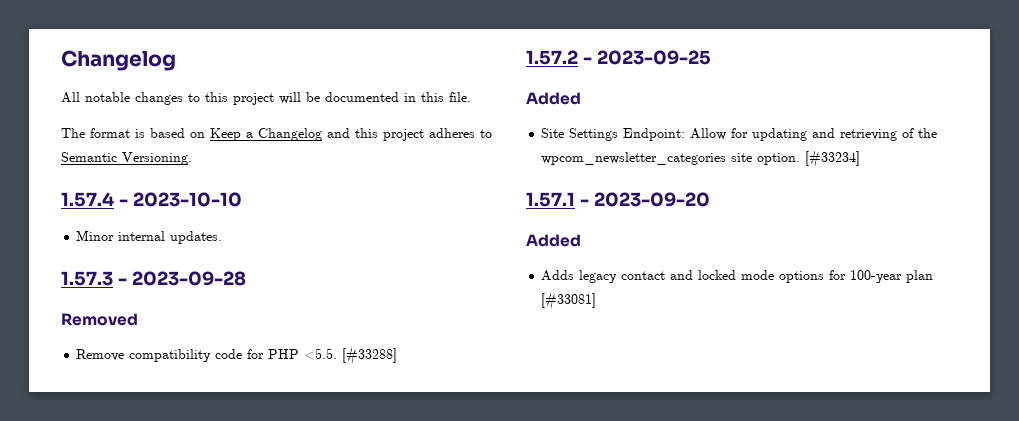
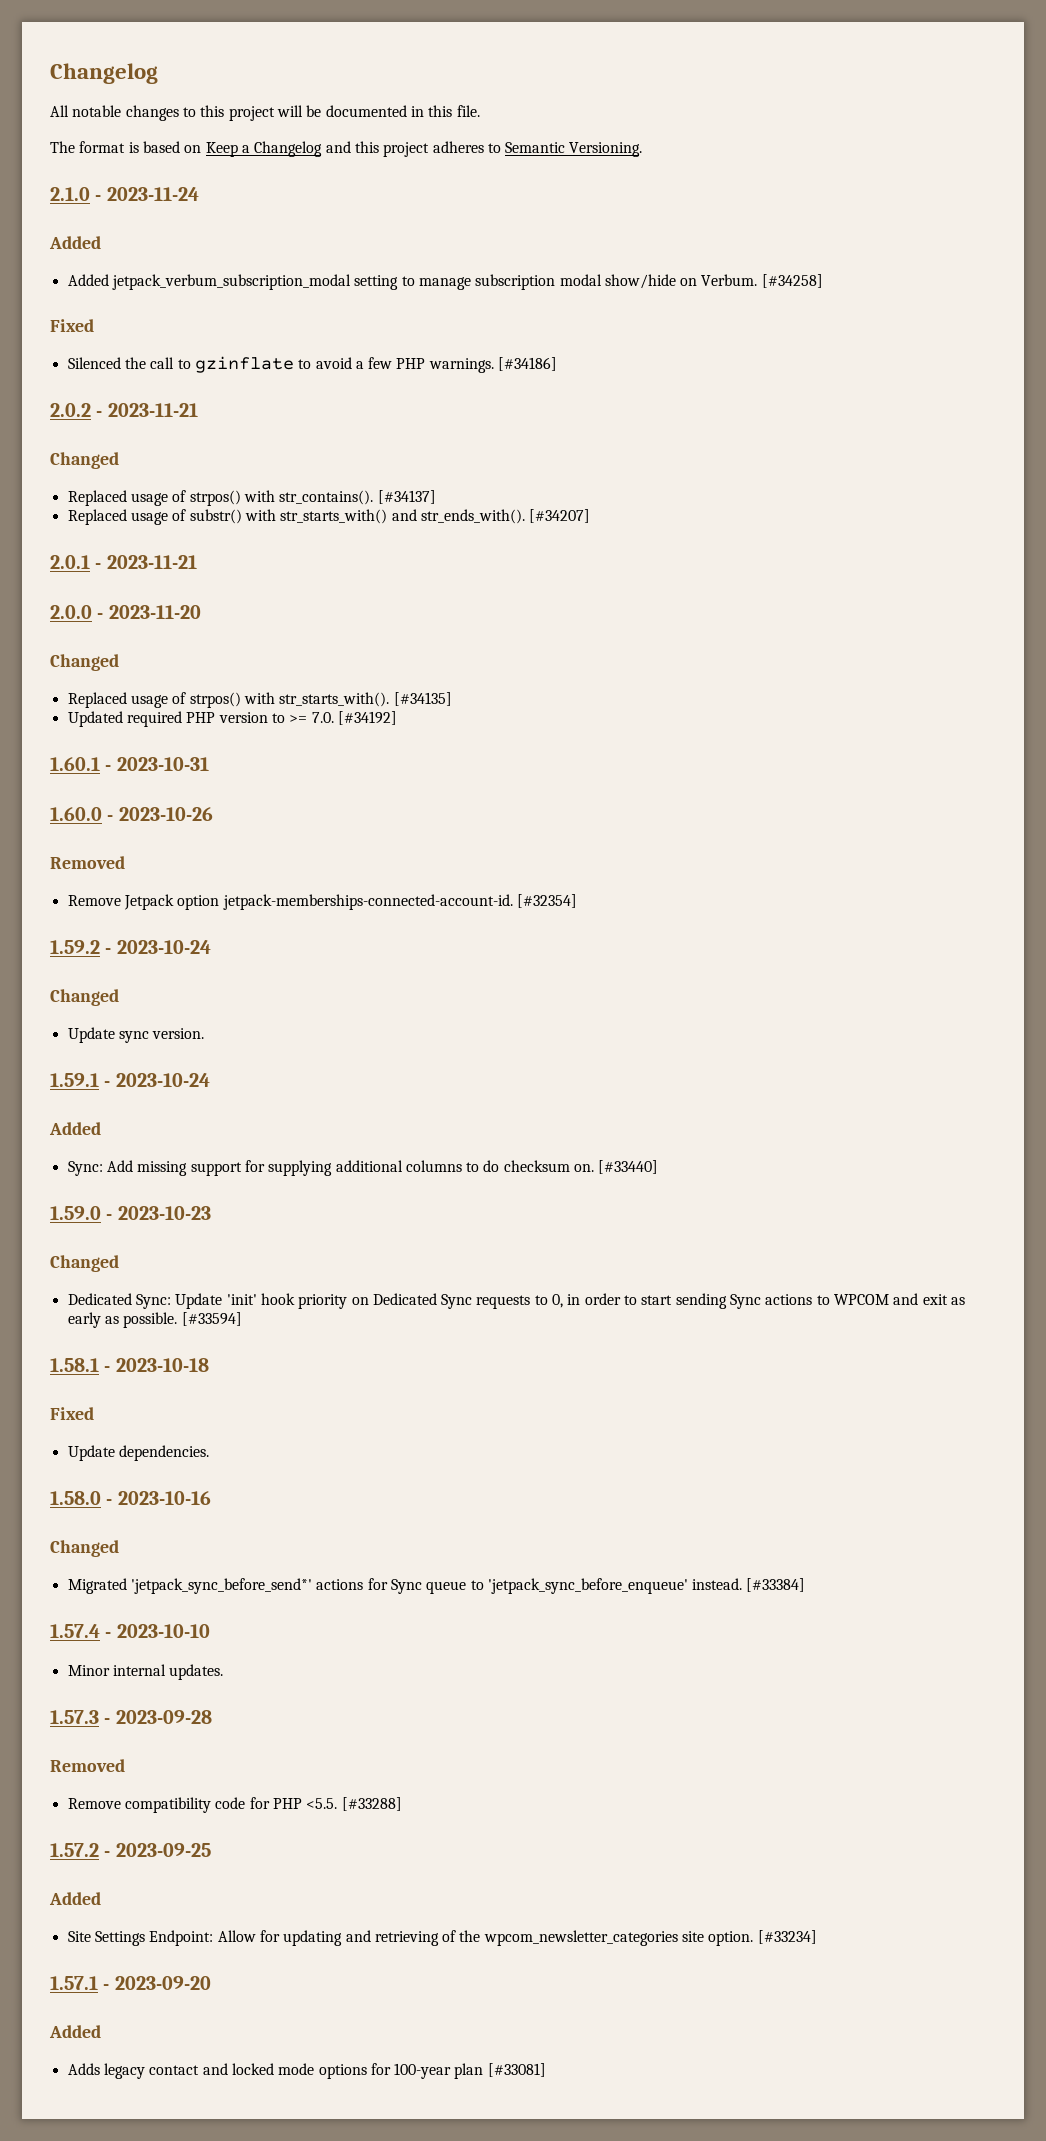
(192, 158) none -> [50,187,199,201] [49,236,101,249] [67,274,823,290] [50,319,94,332] [67,356,558,373] [50,403,198,417] [50,452,119,469] [67,490,436,506] [67,509,591,525] [50,555,197,569] [50,605,201,619] [50,654,119,671] [67,692,452,708] [67,711,397,727] [50,757,209,771] [50,807,213,821] [50,856,125,869] [67,894,577,910] [50,940,211,954] [50,989,119,1006] [67,1027,205,1043] [50,1073,210,1087] [49,1122,101,1135] [67,1160,659,1176] [50,1206,211,1220] [50,1255,119,1272] [67,1293,965,1309] [67,1312,242,1328] [50,1358,209,1372] [50,1407,94,1420] [67,1445,209,1461] [50,1491,211,1505] [50,1540,119,1557] [67,1578,806,1594] // 2.1.0 - 2023-11-24 // Added // Added jetpack_verbum_subscription_modal setting to manage subscription modal show/hide on Verbum. [#34258] // Fixed // Silenced the call to gzinflate to avoid a few PHP warnings. [#34186] // 2.0.2 - 2023-11-21 // Changed // Replaced usage of strpos() with str_contains(). [#34137] // Replaced usage of substr() with str_starts_with() and str_ends_with(). [#34207] // 2.0.1 - 2023-11-21 // 2.0.0 - 2023-11-20 // Changed // Replaced usage of strpos() with str_starts_with(). [#34135] // Updated required PHP version to >= 7.0. [#34192] // 1.60.1 - 2023-10-31 // 1.60.0 - 2023-10-26 // Removed // Remove Jetpack option jetpack-memberships-connected-account-id. [#32354] // 1.59.2 - 2023-10-24 // Changed // Update sync version. // 1.59.1 - 2023-10-24 // Added // Sync: Add missing support for supplying additional columns to do checksum on. [#33440] // 1.59.0 - 2023-10-23 // Changed // Dedicated Sync: Update 'init' hook priority on Dedicated Sync requests to 0, in order to start sending Sync actions to WPCOM and exit as early as possible. [#33594] // 1.58.1 - 2023-10-18 // Fixed // Update dependencies. // 1.58.0 - 2023-10-16 // Changed // Migrated 'jetpack_sync_before_send*' actions for Sync queue to 'jetpack_sync_before_enqueue' instead. [#33384]

